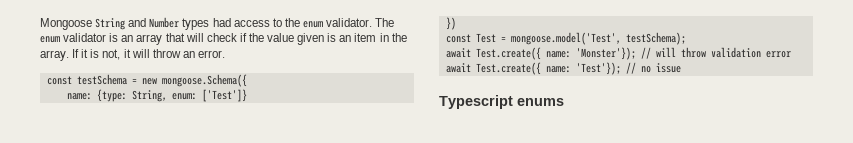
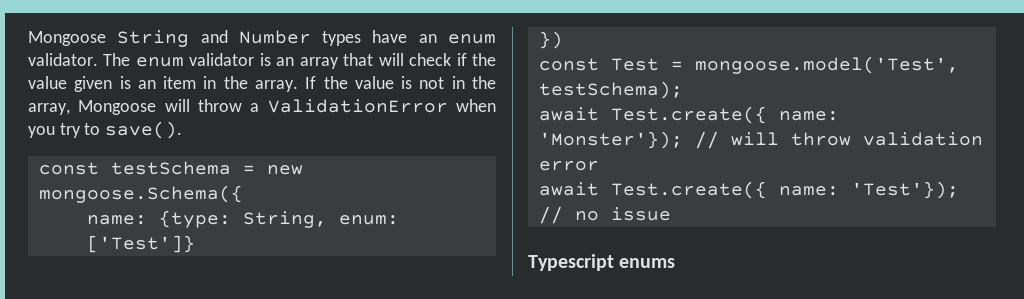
[212,18,300,27] had access to the -> [372,30,437,43] have an
[81,49,225,60] it is not, it will throw an error. -> [323,76,496,89] [28,99,496,115] [28,121,183,139] the value is not in the array, Mongoose will throw a ValidationError when you try to save().

